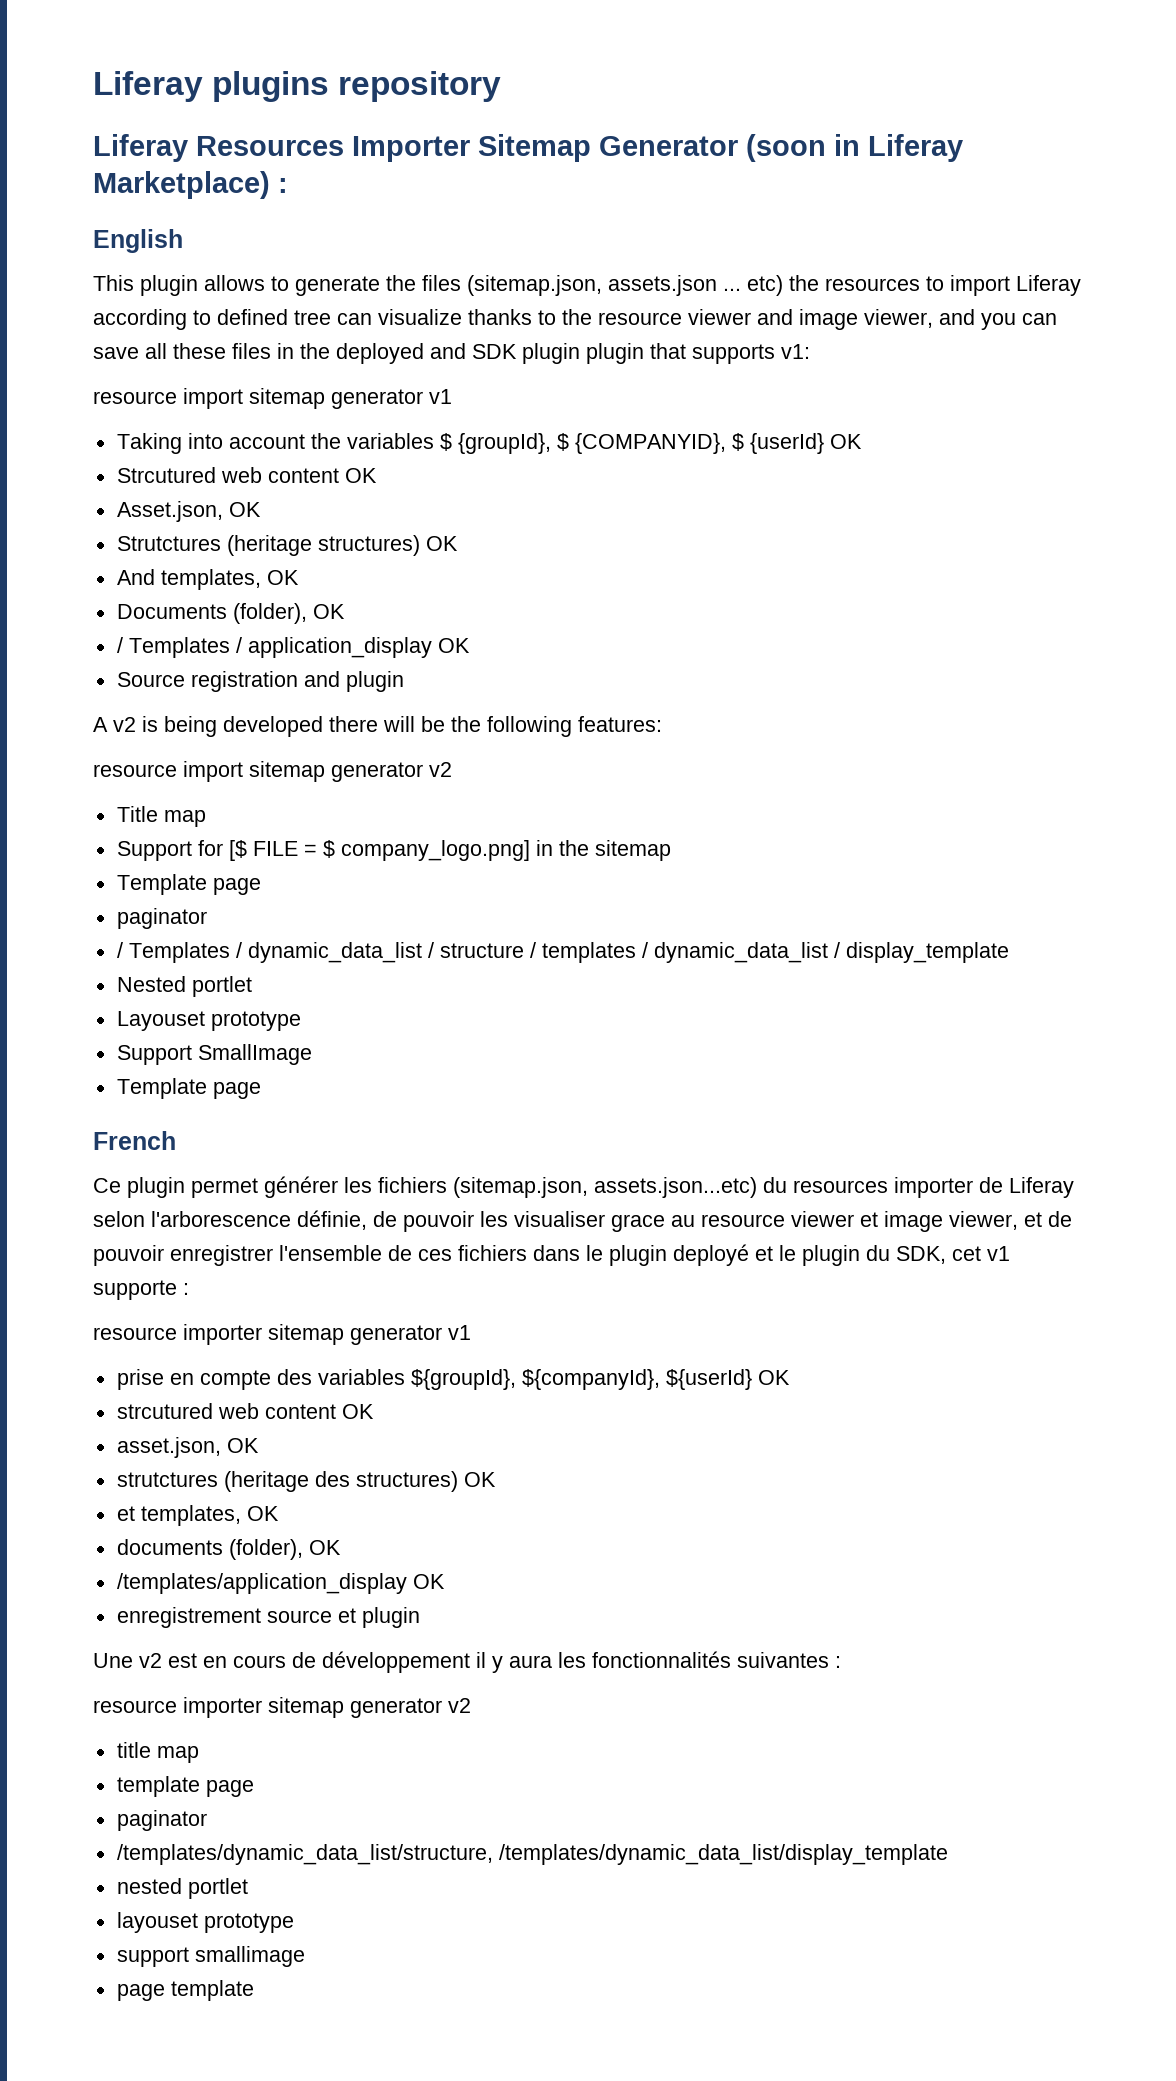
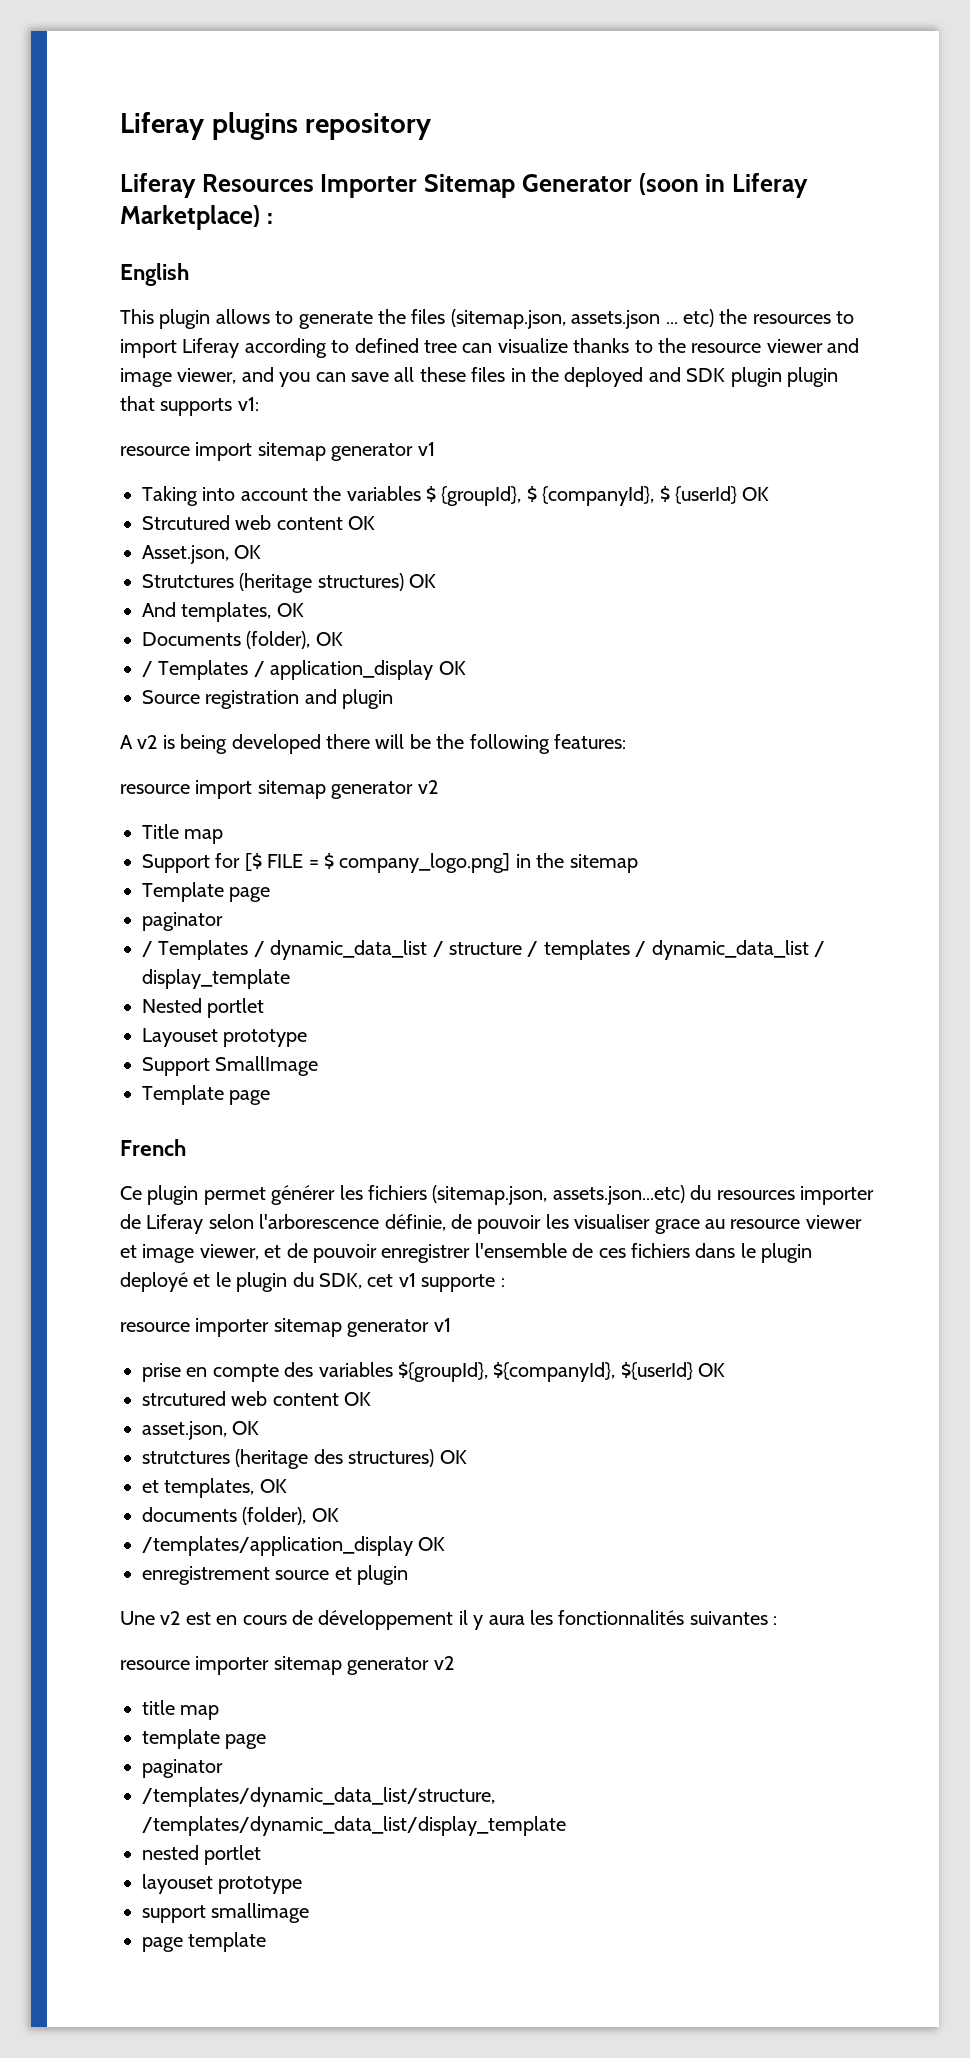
[574,433,726,454] {COMPANYID}, -> [542,486,655,506] {companyId},

